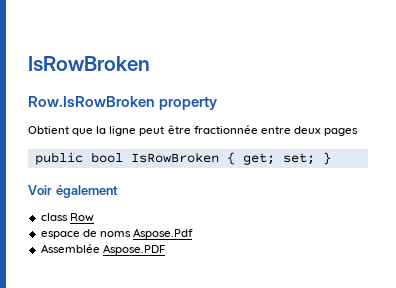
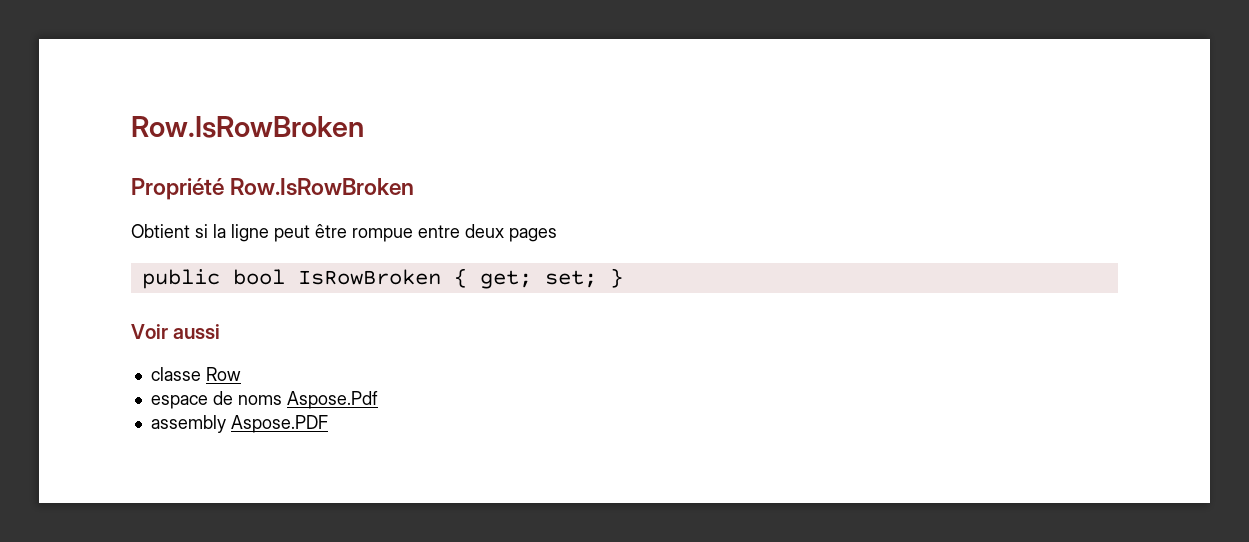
[28,56,150,71] [28,96,218,110] IsRowBroken // Row.IsRowBroken property -> [131,116,364,138] [131,178,415,200] Row.IsRowBroken // Propriété Row.IsRowBroken
[72,128,94,136] que -> [195,224,208,238] si
[193,125,258,134] fractionnée -> [352,228,413,242] rompue
[55,185,118,198] [40,213,68,221] également // class -> [173,324,221,339] [150,367,201,381] aussi // classe
[40,244,100,253] Assemblée -> [150,415,226,433] assembly

